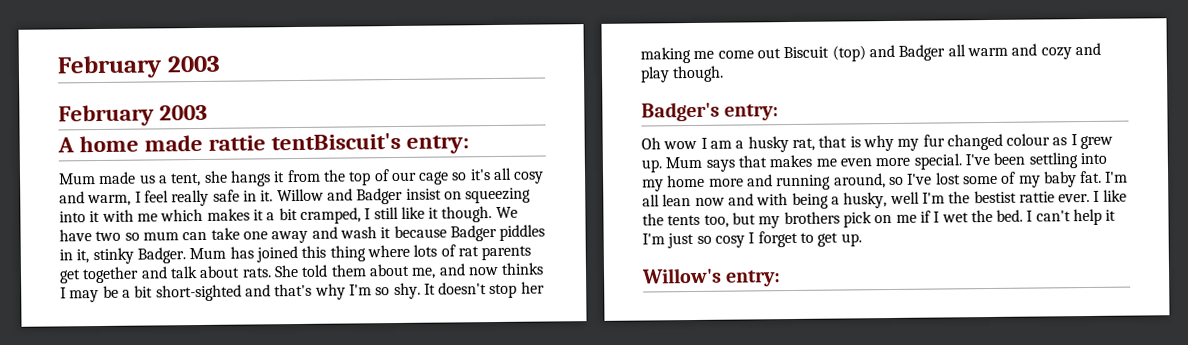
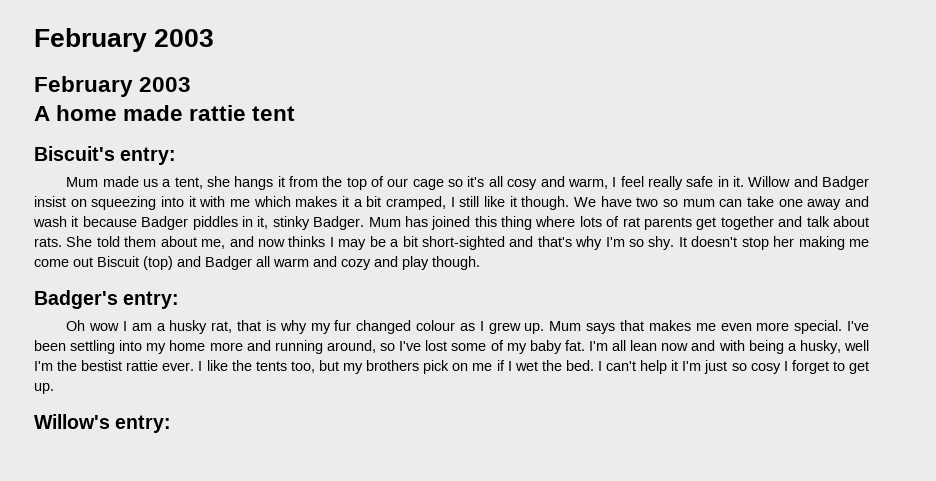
[271,132,402,151] tentBiscuit's -> [252,106,296,121] [34,146,115,161] tent // Biscuit's

